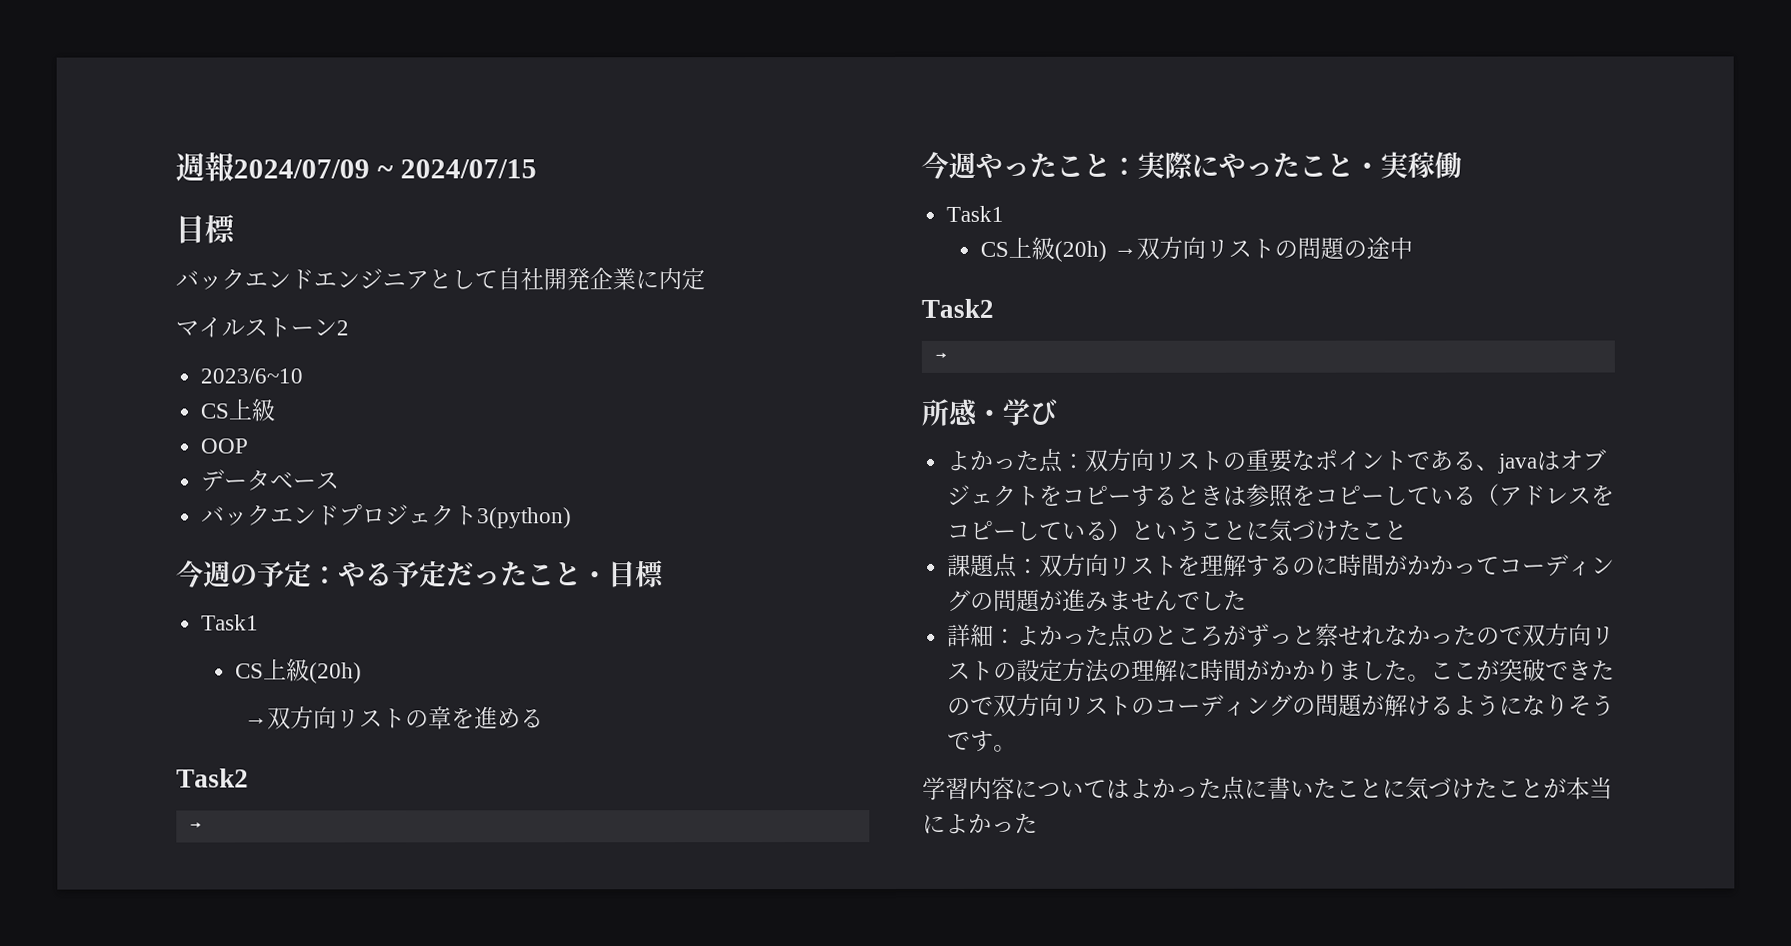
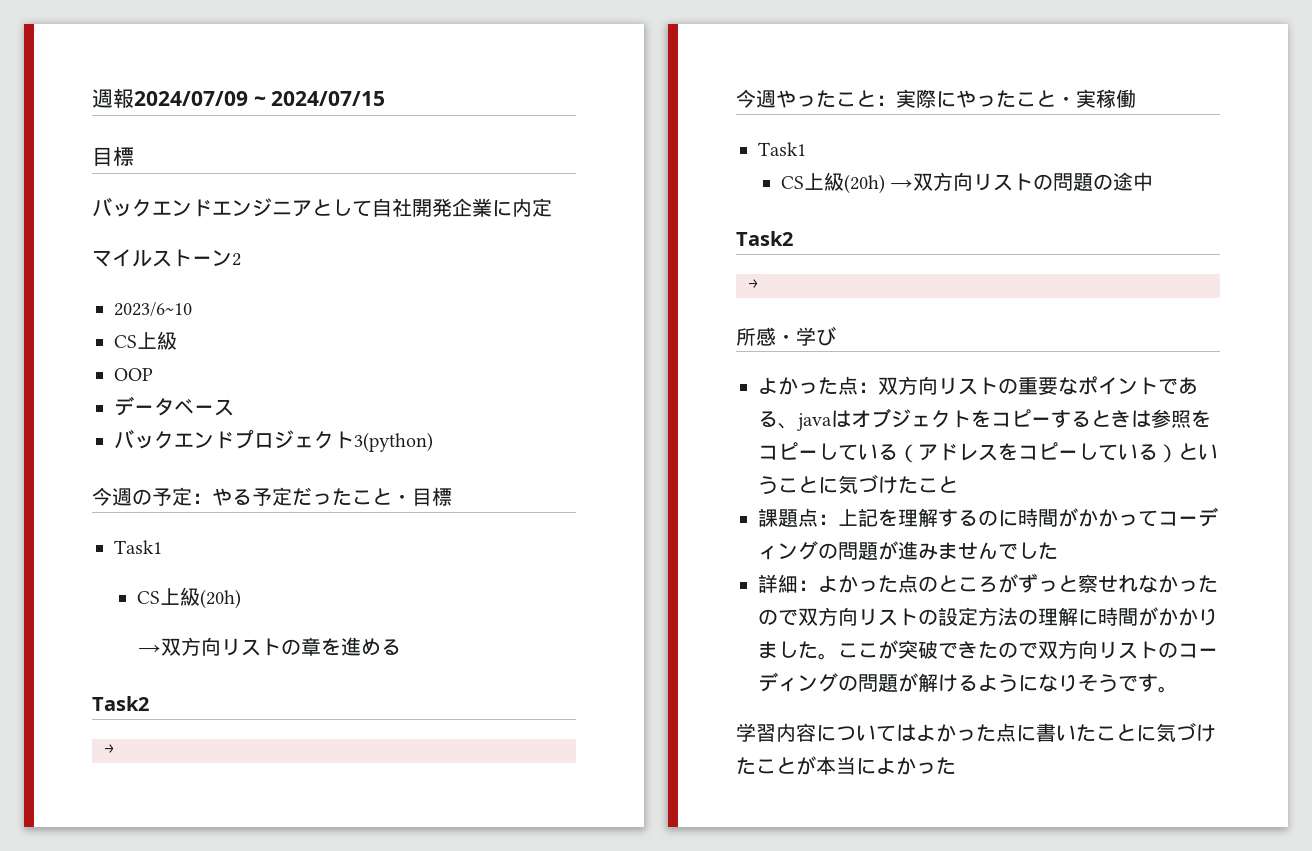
[1039,553,1179,577] 双方向リスト -> [838,508,878,527] 上記

